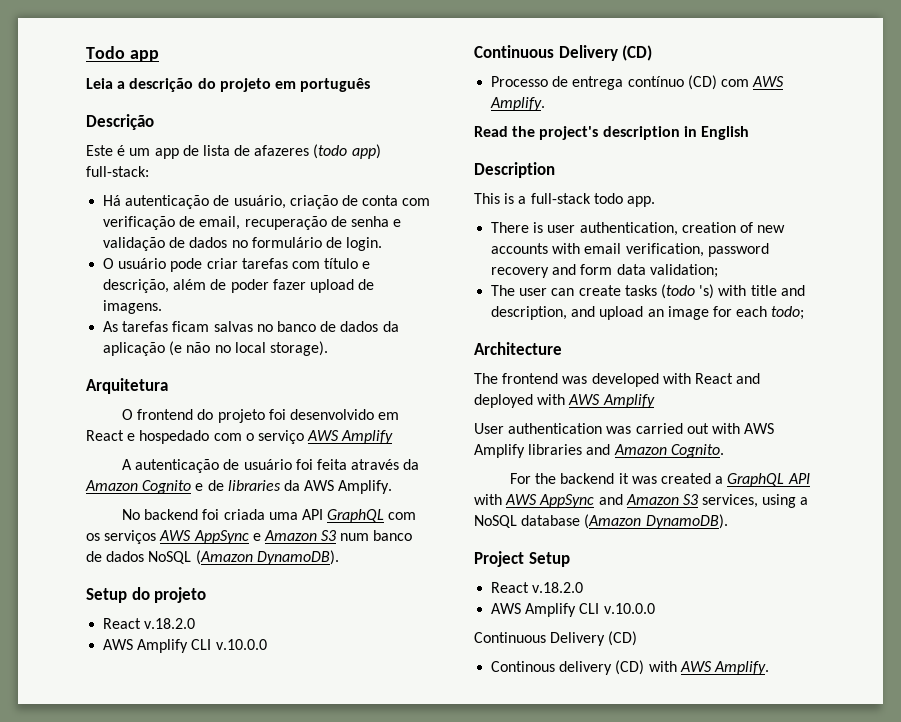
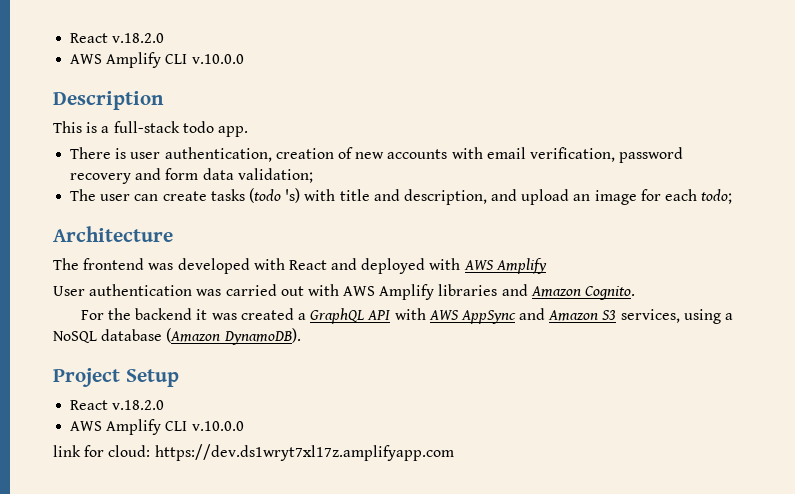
[86,46,159,62] [86,78,371,92] [86,114,154,130] [86,144,381,159] [86,166,149,177] [103,195,431,209] [103,216,402,230] [103,237,383,251] [103,258,371,272] [103,279,375,293] [103,300,163,314] [103,321,399,332] [103,341,328,356] [86,378,168,394] [122,409,400,423] [86,430,394,444] [122,459,420,473] [85,480,393,494] [122,509,417,523] [86,530,413,544] [86,550,339,565] [86,587,207,603] [103,618,196,629] [103,639,267,653] [474,45,653,61] [491,75,785,90] [490,97,546,111] [474,126,749,140] Todo app // Leia a descrição do projeto em português // Descrição // Este é um app de lista de afazeres (todo app) full-stack: // Há autenticação de usuário, criação de conta com verificação de email, recuperação de senha e validação de dados no formulário de login. // O usuário pode criar tarefas com título e descrição, além de poder fazer upload de imagens. // As tarefas ficam salvas no banco de dados da aplicação (e não no local storage). // Arquitetura // O frontend do projeto foi desenvolvido em React e hospedado com o serviço AWS Amplify // A autenticação de usuário foi feita através da Amazon Cognito e de libraries da AWS Amplify. // No backend foi criada uma API GraphQL com os serviços AWS AppSync e Amazon S3 num banco de dados NoSQL (Amazon DynamoDB). // Setup do projeto // React v.18.2.0 // AWS Amplify CLI v.10.0.0 // Continuous Delivery (CD) // Processo de entrega contínuo (CD) com AWS Amplify. // Read the project's description in English -> [70,33,165,43] [70,52,244,68] React v.18.2.0 // AWS Amplify CLI v.10.0.0
[474,631,638,646] [491,660,769,675] Continuous Delivery (CD) // Continous delivery (CD) with AWS Amplify. -> [53,444,454,461] link for cloud: https://dev.ds1wryt7xl17z.amplifyapp.com

